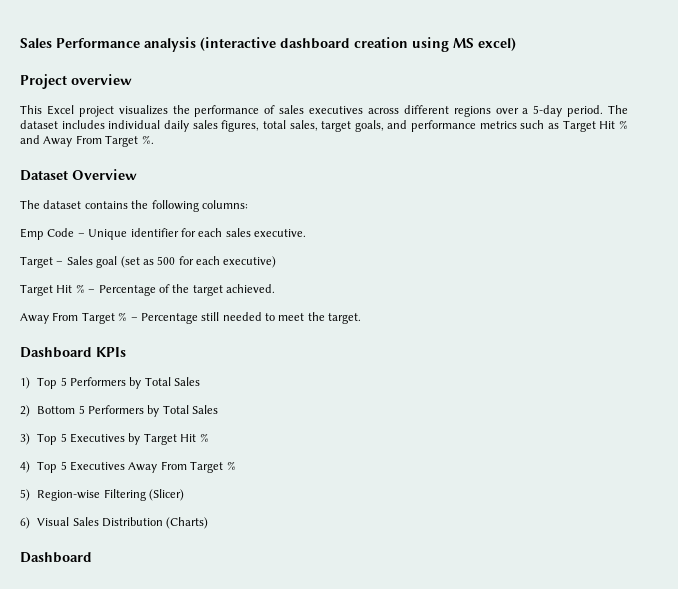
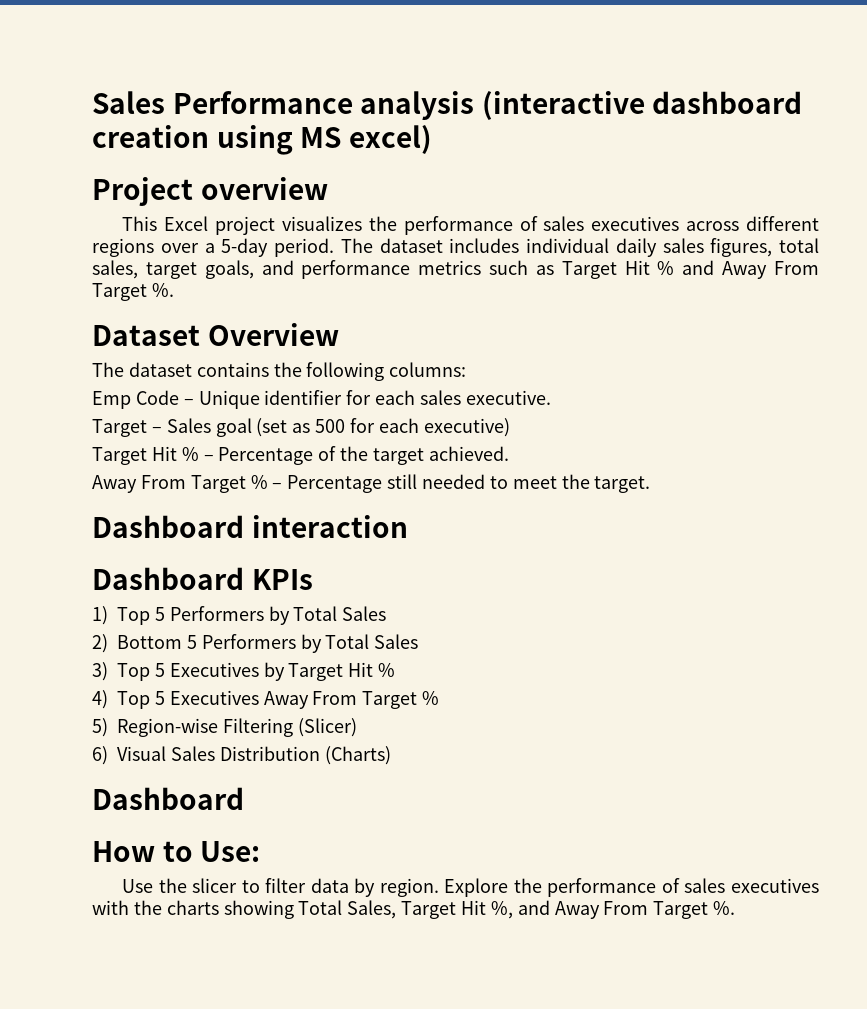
(362, 318) none -> [92,515,408,538] // Dashboard interaction
(92, 557) none -> [92,841,261,862] [122,878,820,897] [92,900,736,919] // How to Use: // Use the slicer to filter data by region. Explore the performance of sales executives with the charts showing Total Sales, Target Hit %, and Away From Target %.

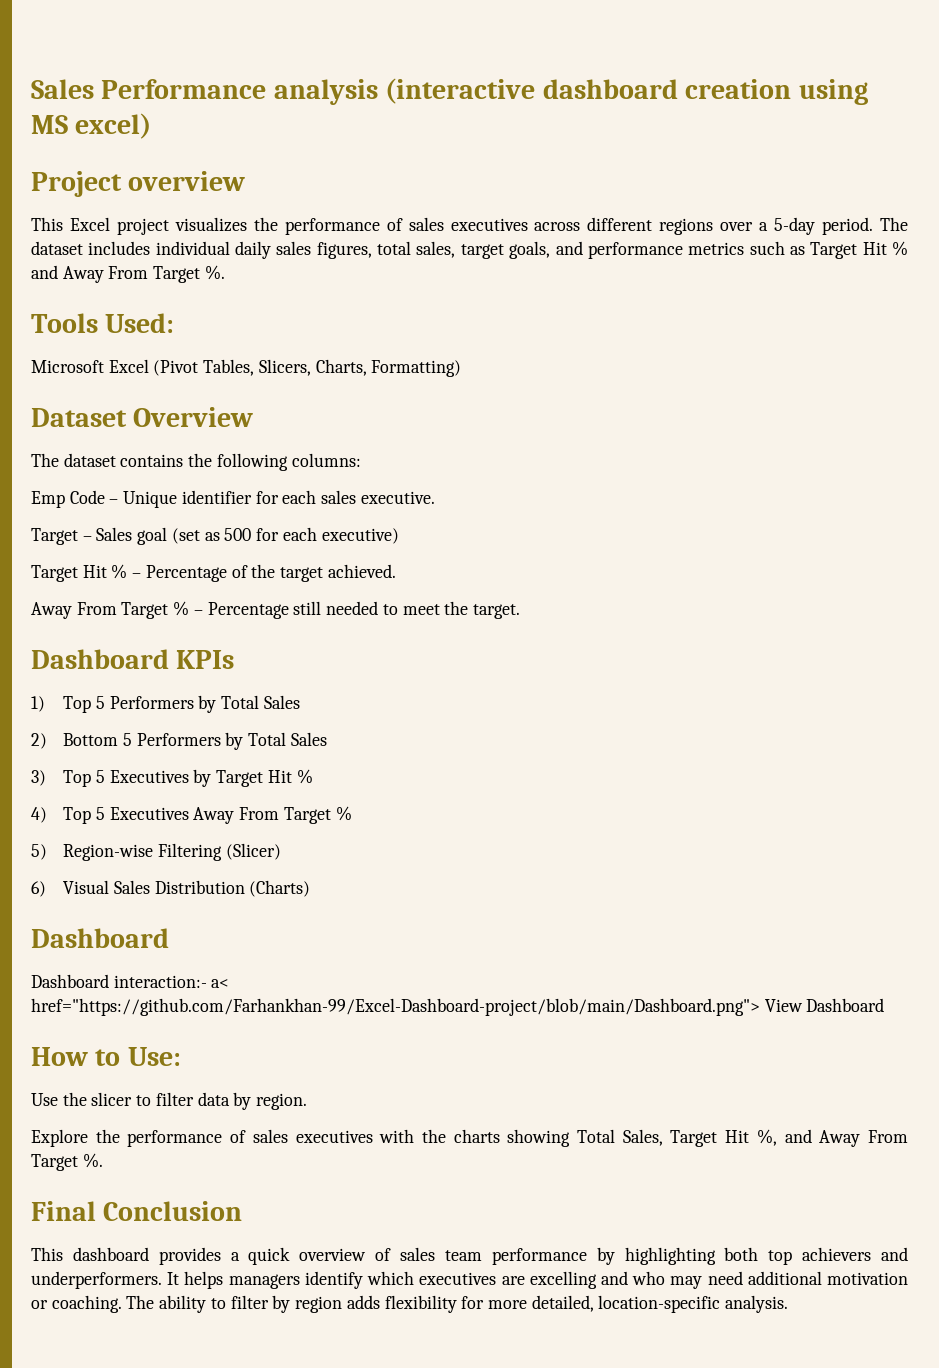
(174, 290) none -> [31,313,175,333] [31,359,462,377] // Tools Used: // Microsoft Excel (Pivot Tables, Slicers, Charts, Formatting)
[92,515,408,538] // Dashboard interaction -> (520, 611) none
(244, 798) none -> [31,974,230,988] [31,998,885,1016] // Dashboard interaction:- a< href="https://github.com/Farhankhan-99/Excel-Dashboard-project/blob/main/Dashboard.png"> View Dashboard
(439, 887) none -> (308, 1101) //
(736, 908) none -> [31,1201,243,1221] [31,1247,909,1265] [31,1271,908,1289] [31,1295,789,1313] // Final Conclusion // This dashboard provides a quick overview of sales team performance by highlighting both top achievers and underperformers. It helps managers identify which executives are excelling and who may need additional motivation or coaching. The ability to filter by region adds flexibility for more detailed, location-specific analysis.

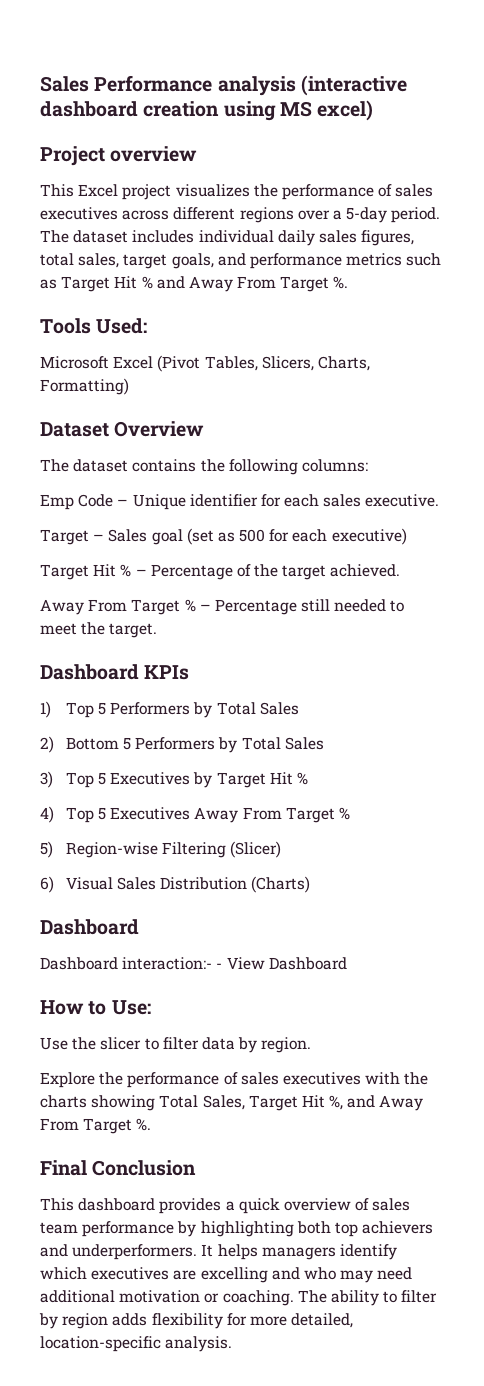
[211,979,230,988] [31,998,760,1016] a< href="https://github.com/Farhankhan-99/Excel-Dashboard-project/blob/main/Dashboard.png"> -> [216,963,223,969] -

